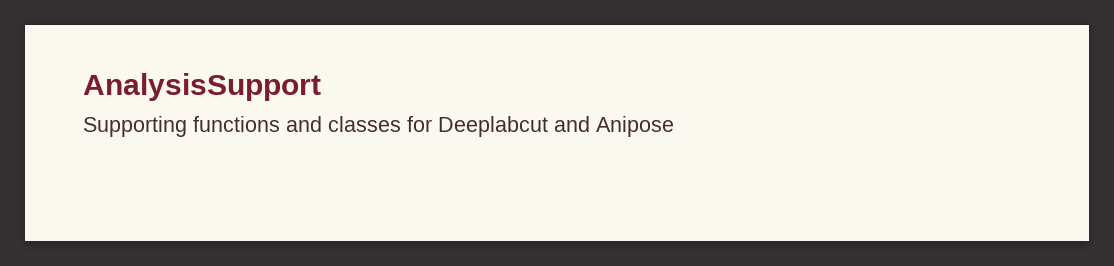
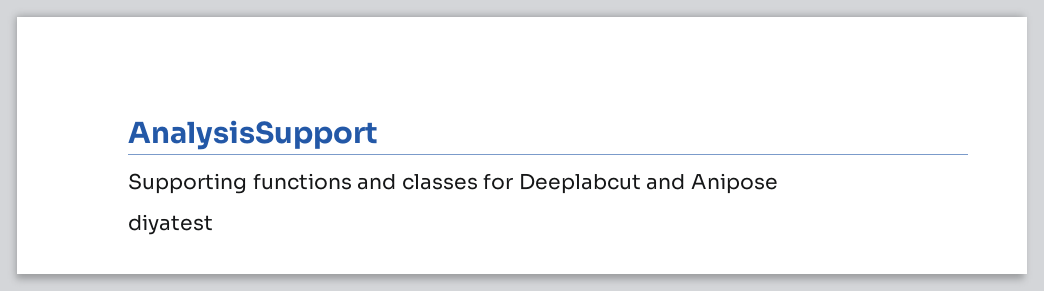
(674, 126) none -> [128,214,213,235] // diyatest

